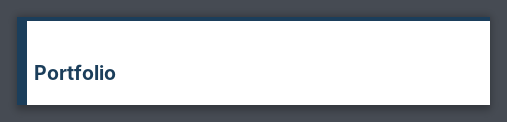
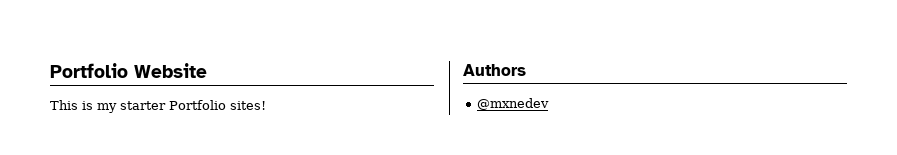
[34,64,116,80] Portfolio -> [50,63,207,78] [50,100,266,113] [463,64,526,76] [476,98,549,110] Portfolio Website // This is my starter Portfolio sites! // Authors // @mxnedev

